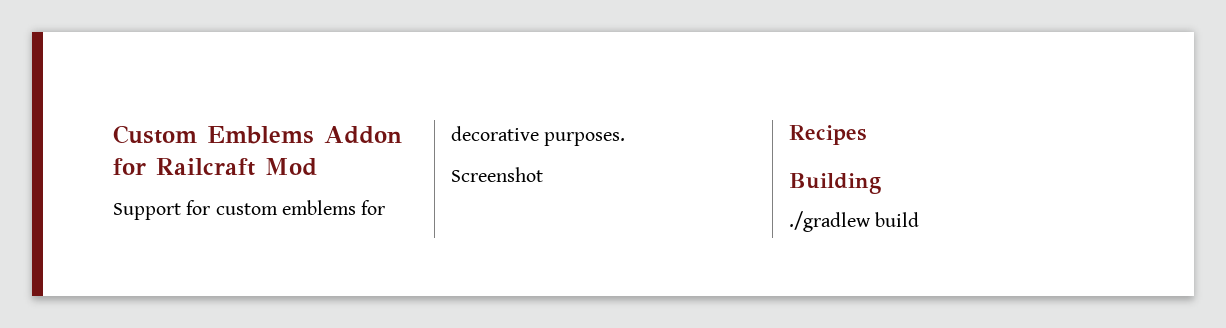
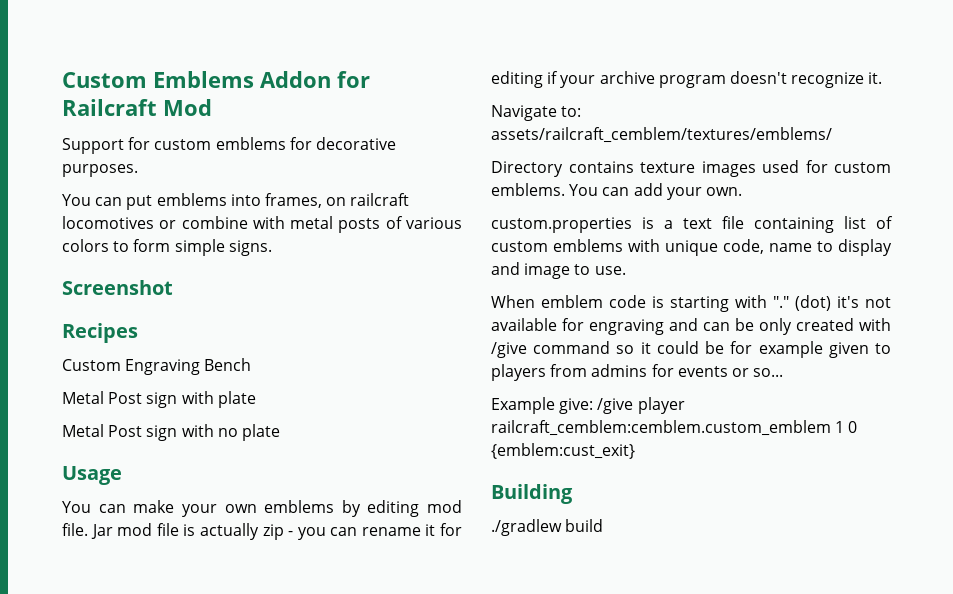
[451,167,543,182] [789,125,866,145] Screenshot // Recipes -> [62,193,410,210] [62,216,462,233] [62,239,272,256] [62,280,173,295] [62,323,138,343] [62,358,252,375] [62,391,256,408] [62,424,280,441] [62,466,122,485] [62,500,462,517] [62,523,462,540] [491,71,883,88] [491,105,582,121] [491,127,832,143] [491,160,891,177] [491,183,742,200] [491,216,893,233] [491,239,892,256] [491,262,626,279] [491,295,891,312] [491,318,891,335] [491,341,891,358] [491,364,784,381] [491,397,685,414] [491,420,858,436] [491,443,635,459] You can put emblems into frames, on railcraft locomotives or combine with metal posts of various colors to form simple signs. // Screenshot // Recipes // Custom Engraving Bench // Metal Post sign with plate // Metal Post sign with no plate // Usage // You can make your own emblems by editing mod file. Jar mod file is actually zip - you can rename it for editing if your archive program doesn't recognize it. // Navigate to: assets/railcraft_cemblem/textures/emblems/ // Directory contains texture images used for custom emblems. You can add your own. // custom.properties is a text file containing list of custom emblems with unique code, name to display and image to use. // When emblem code is starting with "." (dot) it's not available for engraving and can be only created with /give command so it could be for example given to players from admins for events or so... // Example give: /give player railcraft_cemblem:cemblem.custom_emblem 1 0 {emblem:cust_exit}

